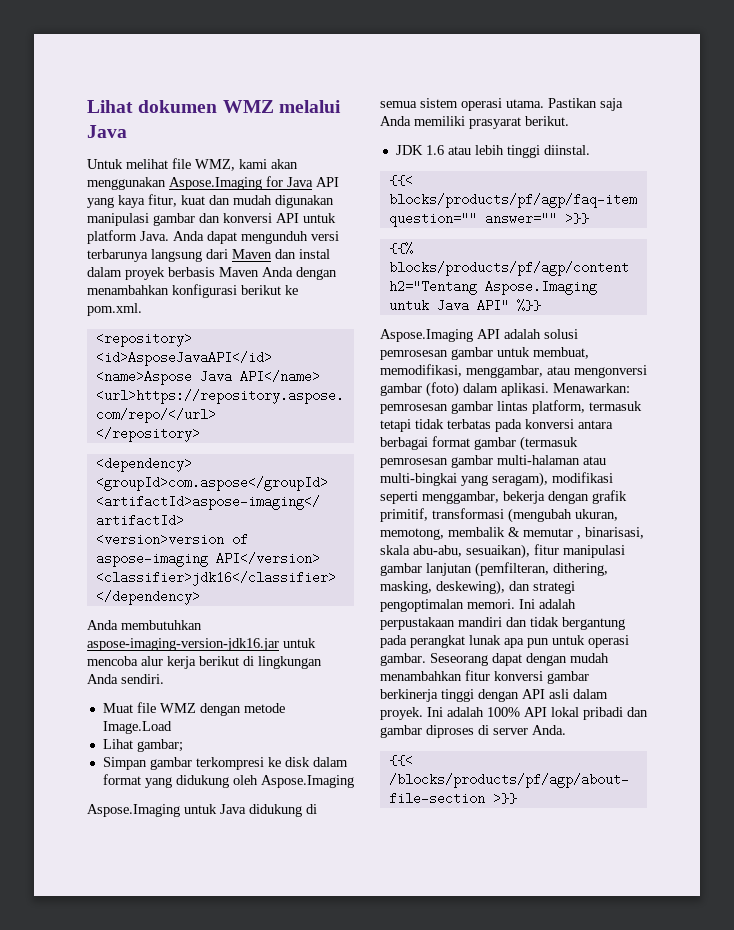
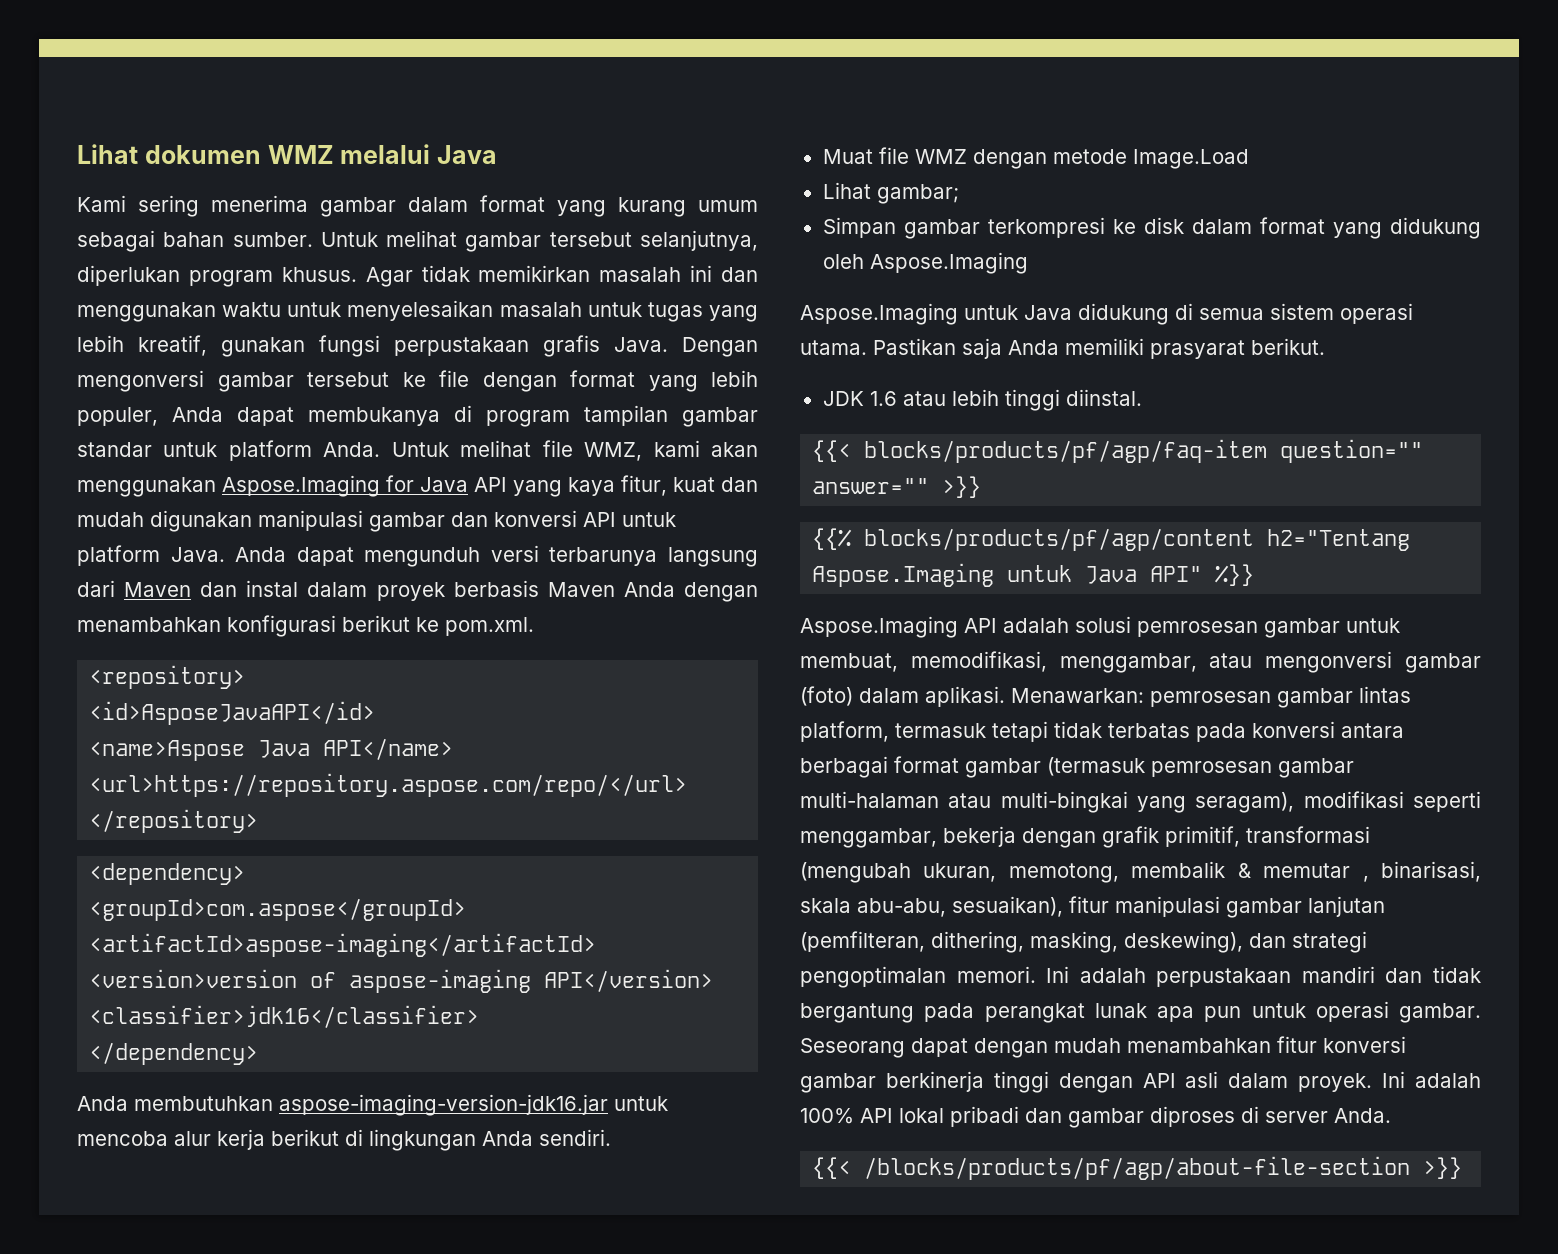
(127, 131) none -> [77,195,758,217] [77,230,758,252] [77,265,758,287] [77,300,758,322] [77,335,758,357] [77,370,758,392] [77,405,758,427] [77,440,381,461] Kami sering menerima gambar dalam format yang kurang umum sebagai bahan sumber. Untuk melihat gambar tersebut selanjutnya, diperlukan program khusus. Agar tidak memikirkan masalah ini dan menggunakan waktu untuk menyelesaikan masalah untuk tugas yang lebih kreatif, gunakan fungsi perpustakaan grafis Java. Dengan mengonversi gambar tersebut ke file dengan format yang lebih populer, Anda dapat membukanya di program tampilan gambar standar untuk platform Anda.

